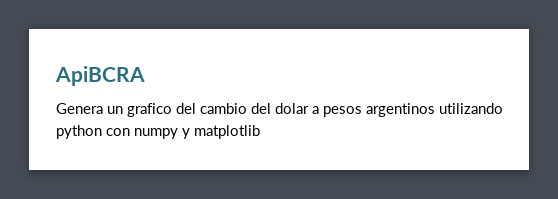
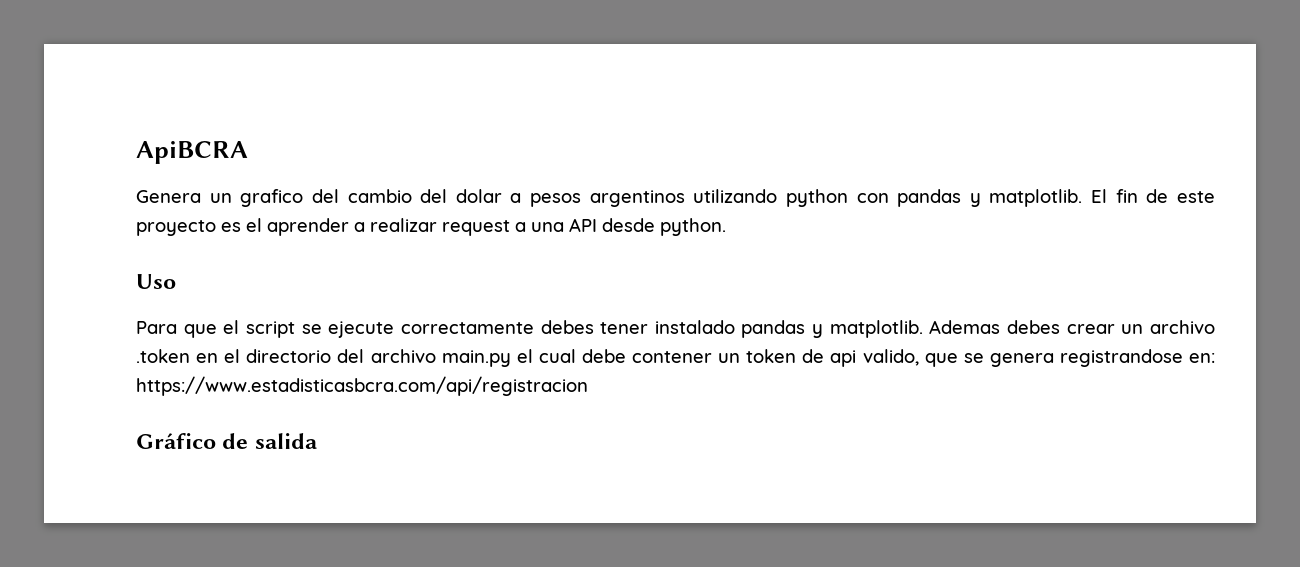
[134,125,260,139] numpy y matplotlib -> [897,189,1215,207] [136,218,726,236] [136,274,176,289] [136,320,1215,338] [136,349,1216,367] [136,376,588,396] [136,433,317,449] pandas y matplotlib. El fin de este proyecto es el aprender a realizar request a una API desde python. // Uso // Para que el script se ejecute correctamente debes tener instalado pandas y matplotlib. Ademas debes crear un archivo .token en el directorio del archivo main.py el cual debe contener un token de api valido, que se genera registrandose en: https://www.estadisticasbcra.com/api/registracion // Gráfico de salida

